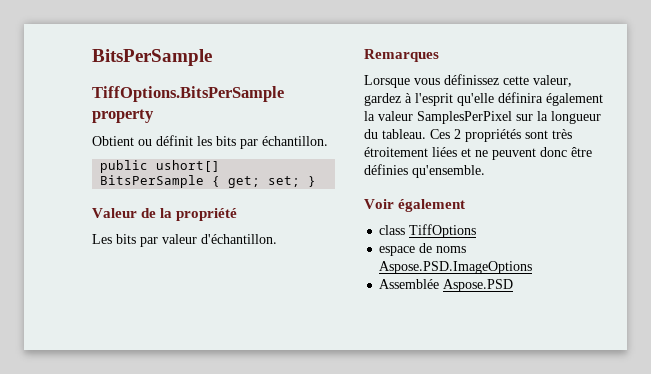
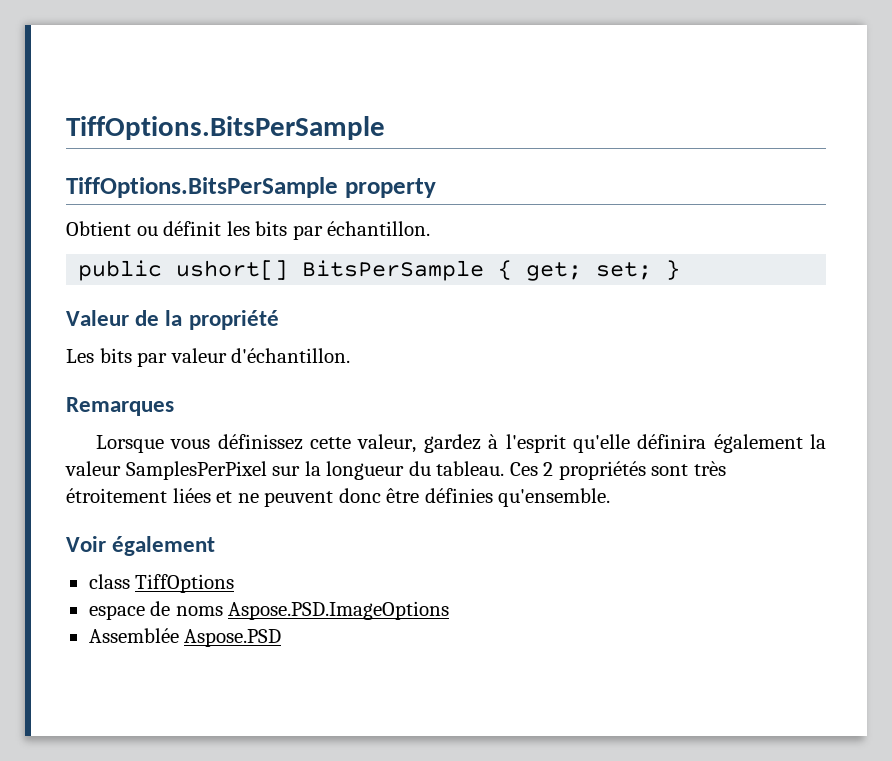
[92,49,212,66] BitsPerSample -> [66,116,385,140] TiffOptions.BitsPerSample

